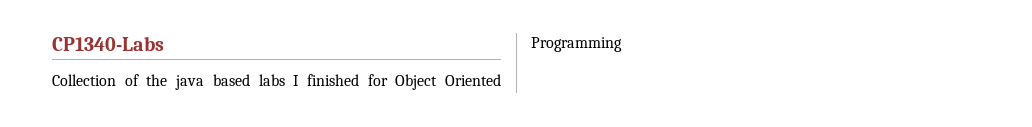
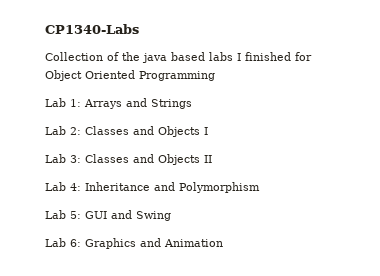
(622, 44) none -> [45,98,192,109] [45,126,208,137] [45,154,212,165] [45,182,260,193] [45,210,171,221] [45,238,223,249] // Lab 1: Arrays and Strings // Lab 2: Classes and Objects I // Lab 3: Classes and Objects II // Lab 4: Inheritance and Polymorphism // Lab 5: GUI and Swing // Lab 6: Graphics and Animation

